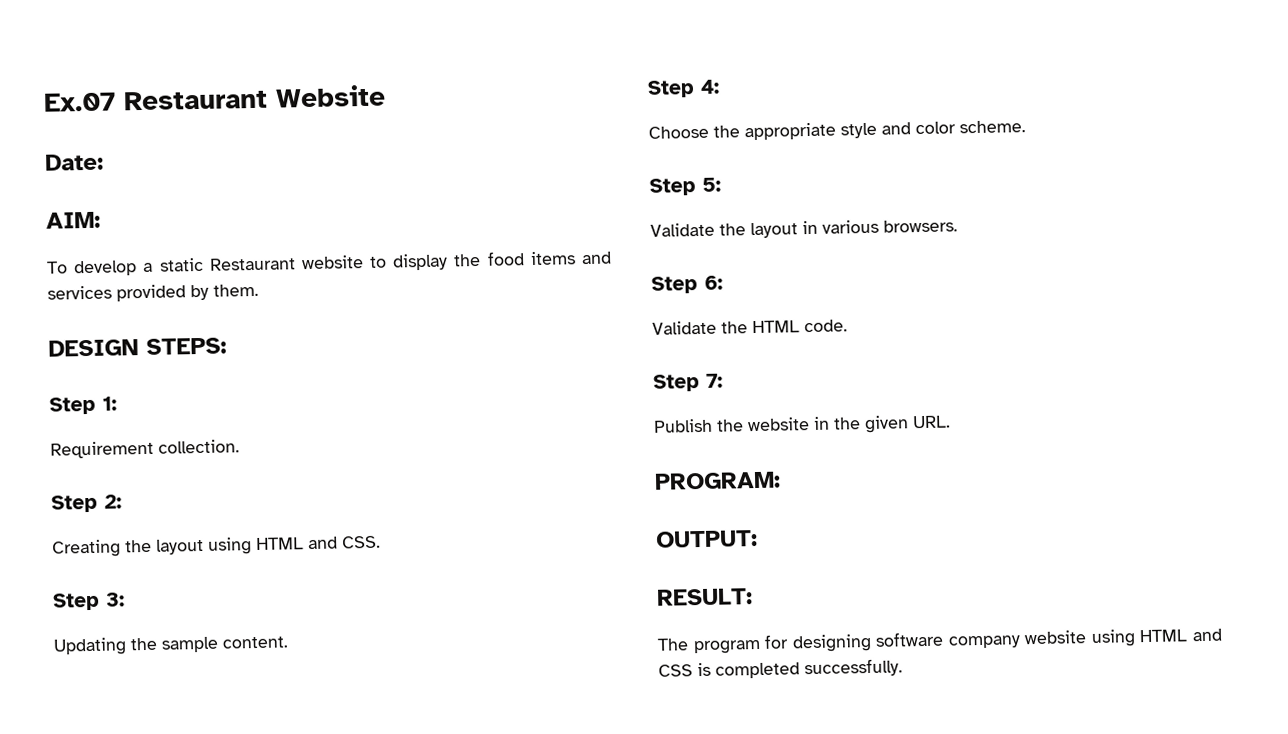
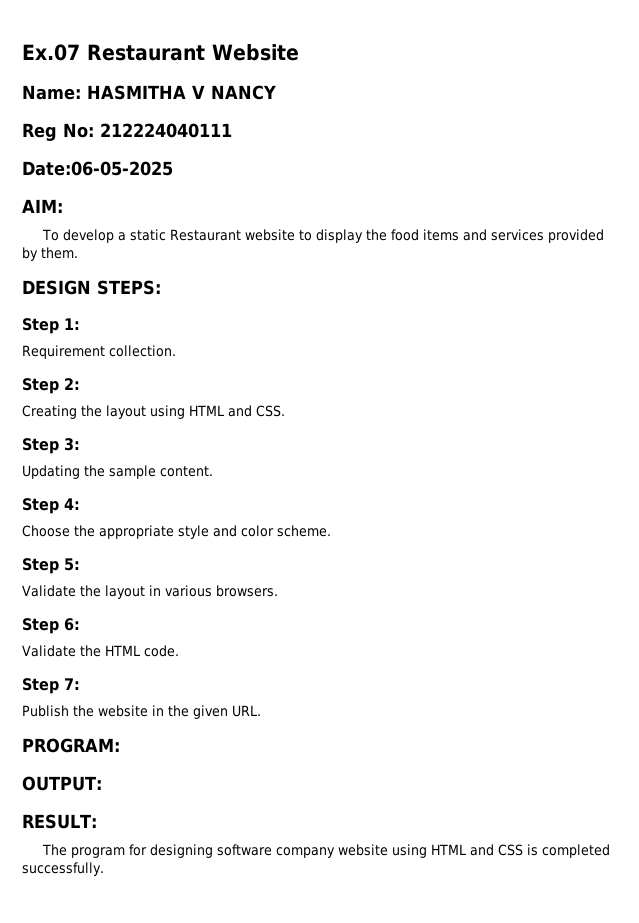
[45,153,104,171] Date: -> [22,85,276,100] [22,123,232,141] [22,161,173,176] Name: HASMITHA V NANCY // Reg No: 212224040111 // Date:06-05-2025

